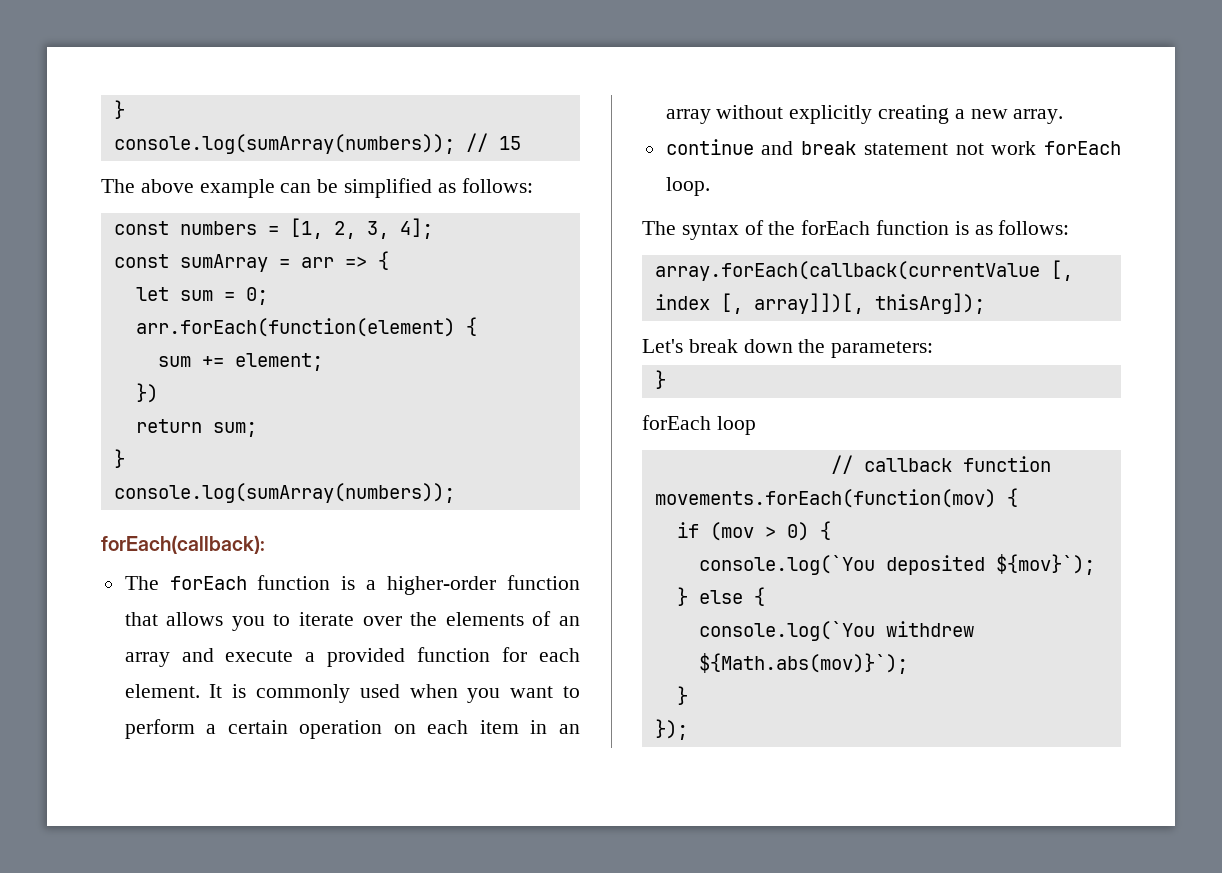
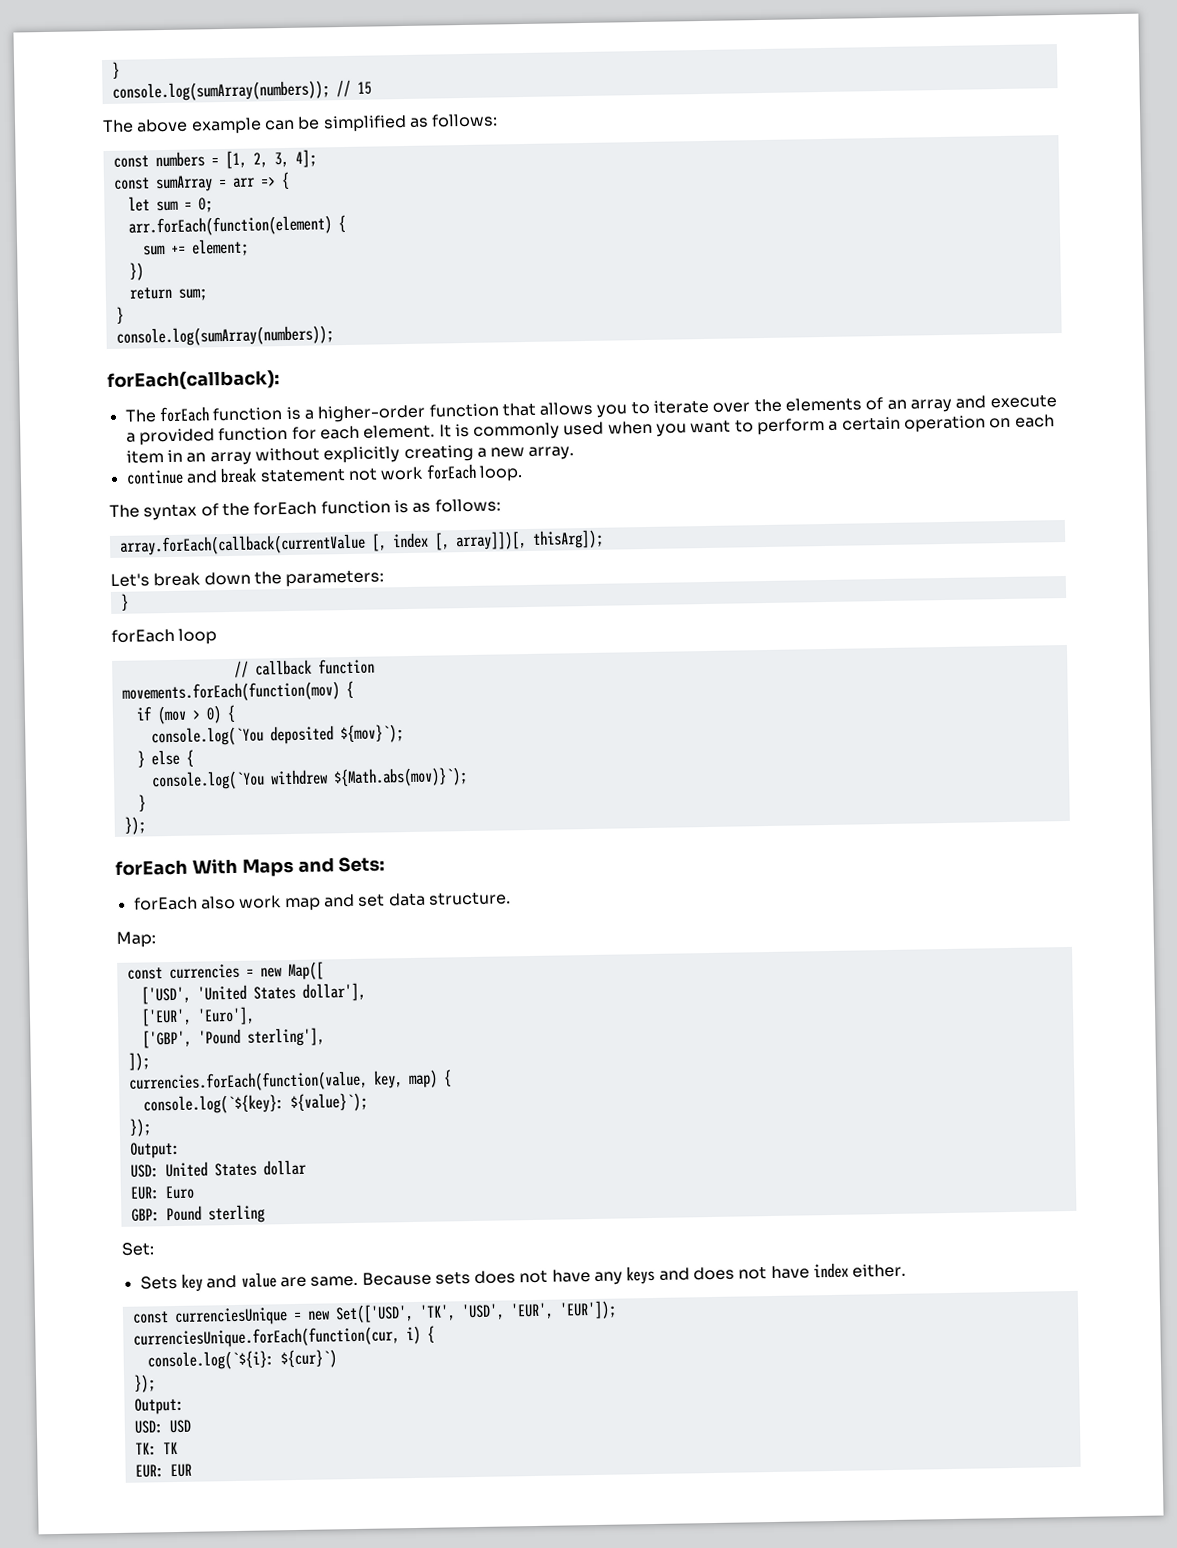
(688, 729) none -> [115,856,386,877] [133,891,511,912] [116,931,156,948] [126,961,324,981] [140,982,366,1005] [140,1006,255,1027] [141,1027,325,1049] [127,1052,150,1071] [127,1069,452,1093] [142,1092,368,1115] [128,1118,152,1137] [129,1141,180,1159] [129,1159,307,1178] [129,1185,195,1200] [130,1204,265,1224] [121,1242,155,1256] [139,1262,907,1292] [131,1300,617,1327] [132,1325,435,1349] [146,1349,337,1371] [133,1374,156,1393] [133,1397,184,1415] [133,1419,191,1434] [134,1441,178,1456] [134,1463,192,1478] // forEach With Maps and Sets: // forEach also work map and set data structure. // Map: // const currencies = new Map([ // ['USD', 'United States dollar'], // ['EUR', 'Euro'], // ['GBP', 'Pound sterling'], // ]); // currencies.forEach(function(value, key, map) { // console.log(`${key}: ${value}`); // }); // Output: // USD: United States dollar // EUR: Euro // GBP: Pound sterling // Set: // Sets key and value are same. Because sets does not have any keys and does not have index either. // const currenciesUnique = new Set(['USD', 'TK', 'USD', 'EUR', 'EUR']); // currenciesUnique.forEach(function(cur, i) { // console.log(`${i}: ${cur}`) // }); // Output: // USD: USD // TK: TK // EUR: EUR

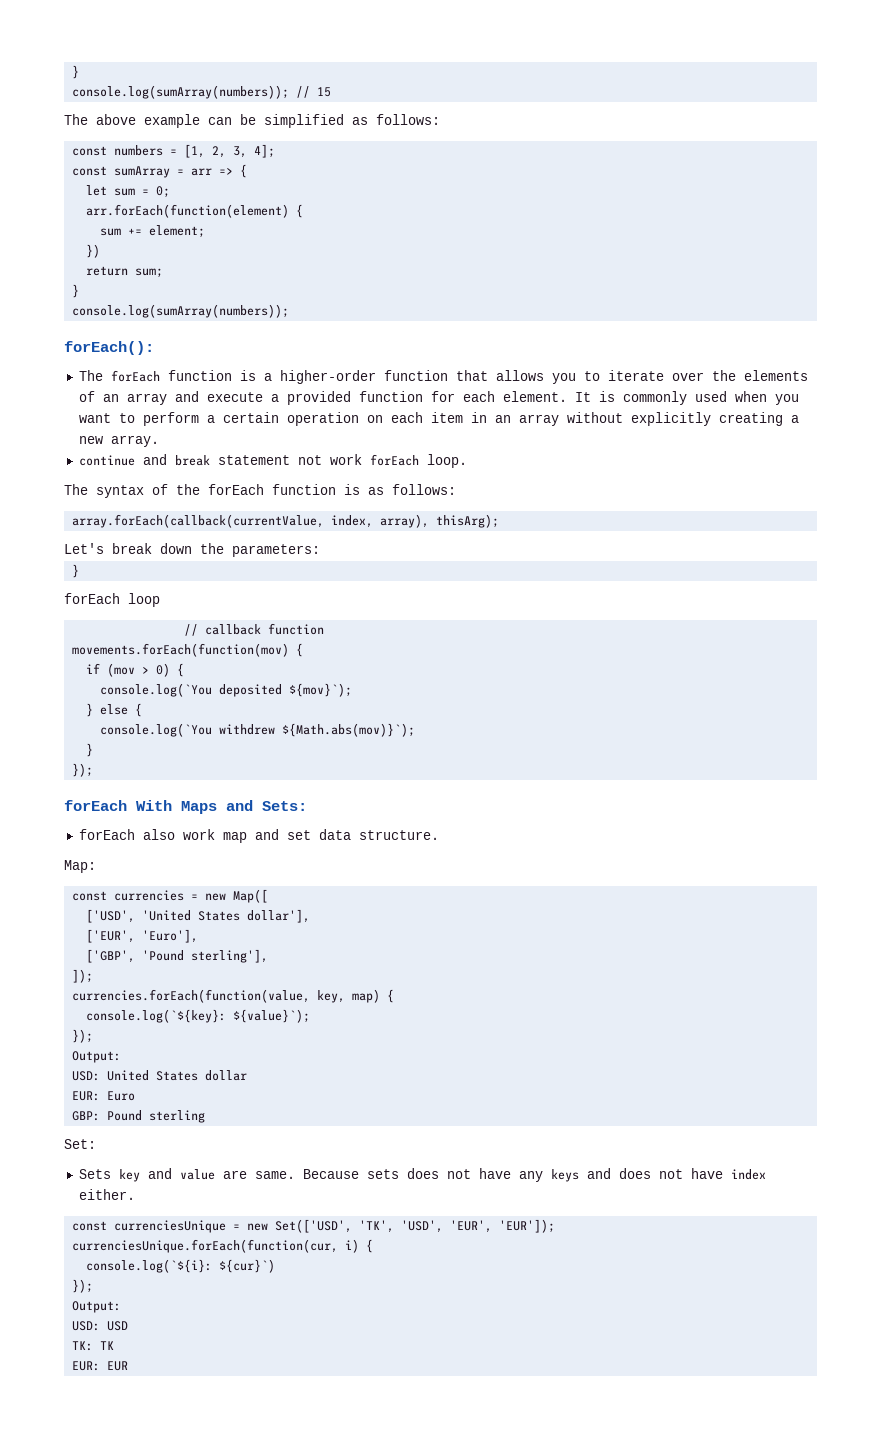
[107,370,280,392] forEach(callback): -> [64,341,154,355] forEach():
[118,529,604,556] array.forEach(callback(currentValue [, index [, array]])[, thisArg]); -> [72,514,500,528] array.forEach(callback(currentValue, index, array), thisArg);

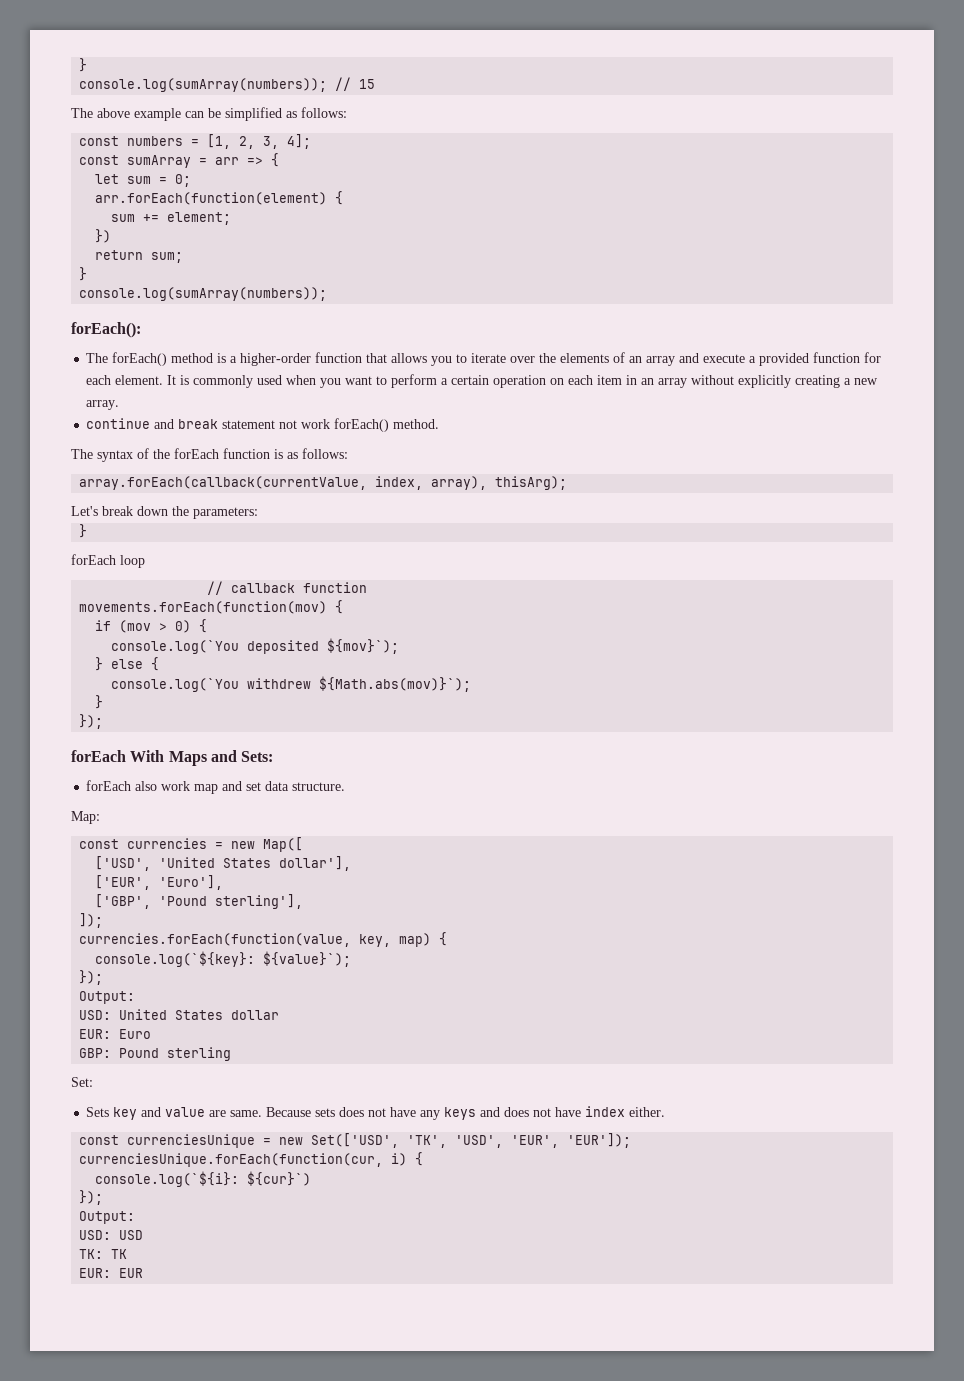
[110,370,232,382] forEach function -> [112,352,214,366] forEach() method
[369,454,467,468] forEach loop. -> [334,418,440,432] forEach() method.

